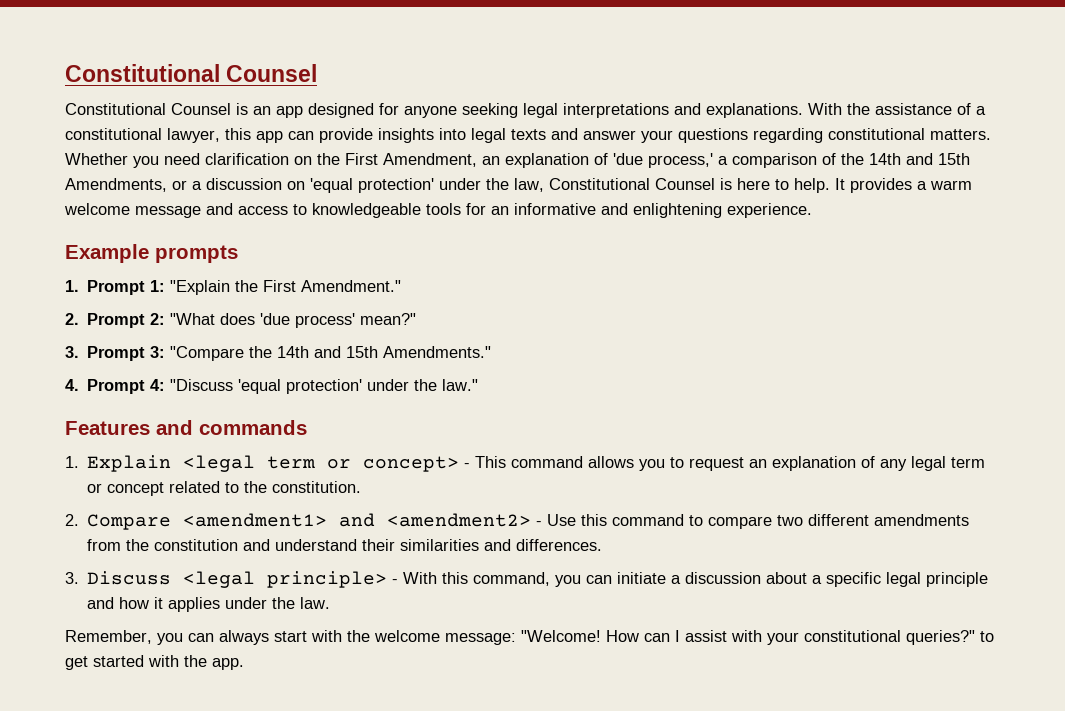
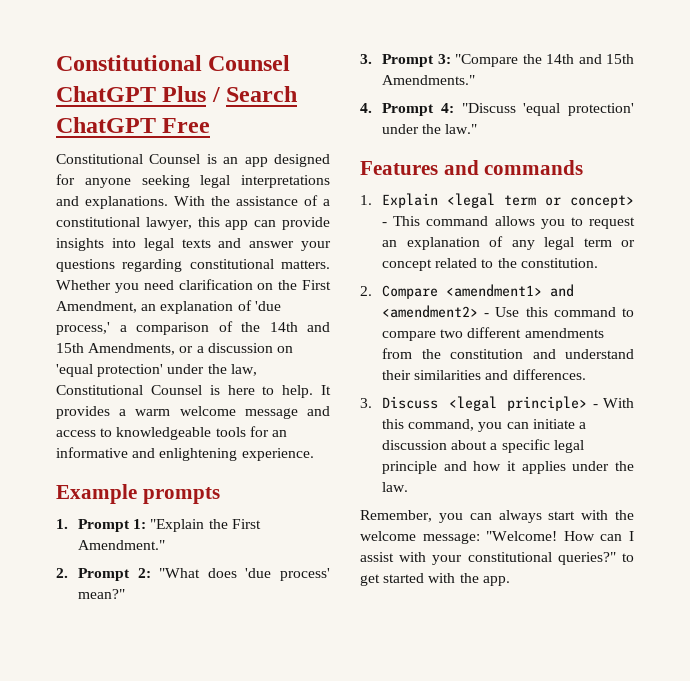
[65,64,318,82] Constitutional Counsel -> [56,55,291,71] [56,86,298,102] [56,117,211,133] Constitutional Counsel ChatGPT Plus / Search ChatGPT Free

